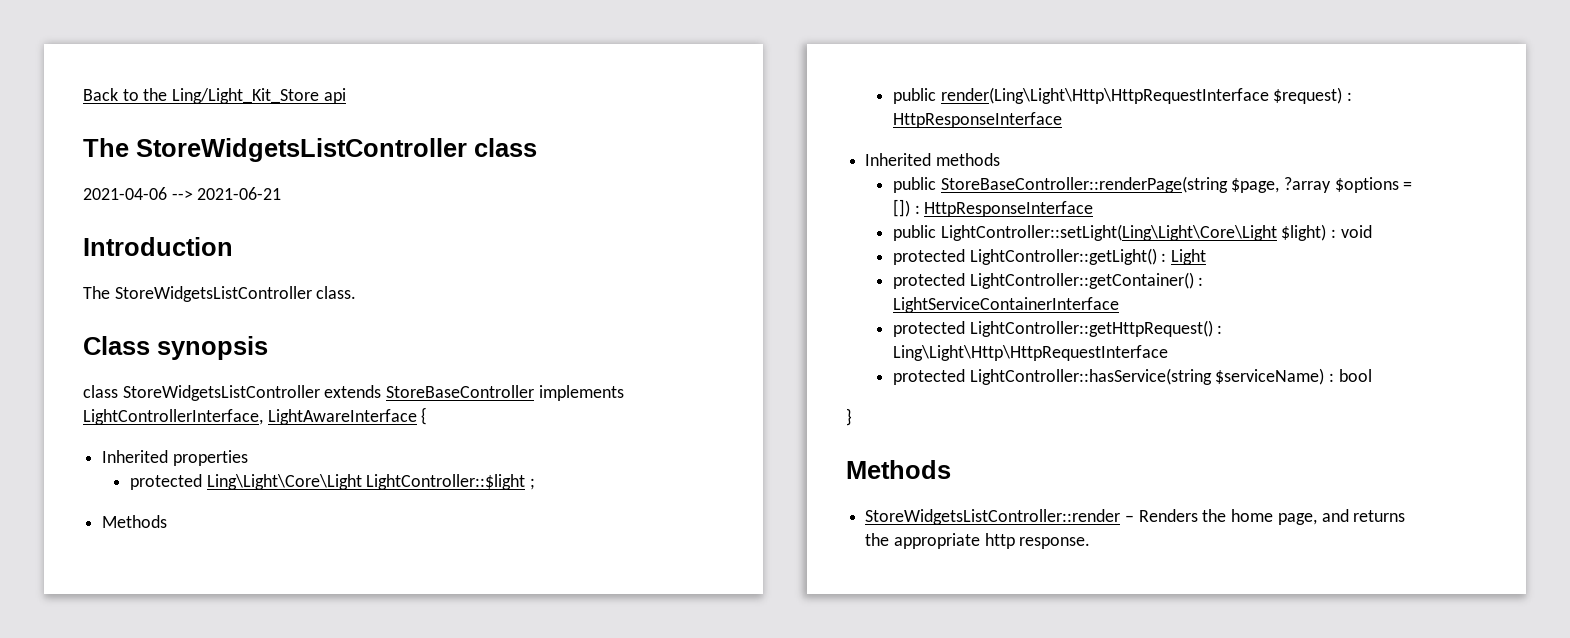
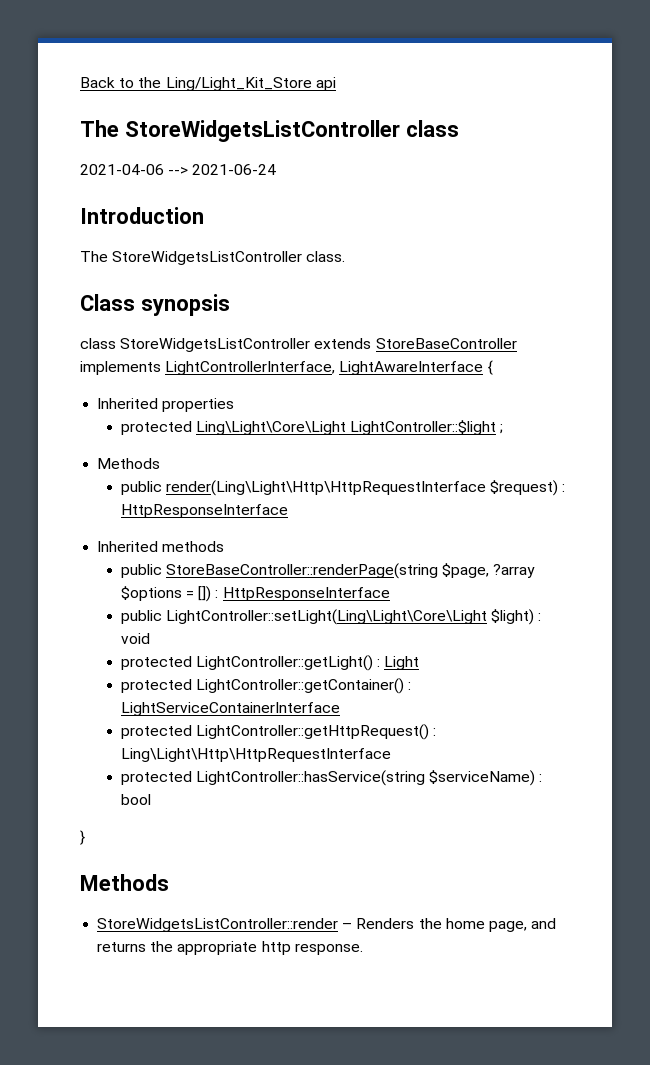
[197,187,282,200] 2021-06-21 -> [192,164,277,175] 2021-06-24

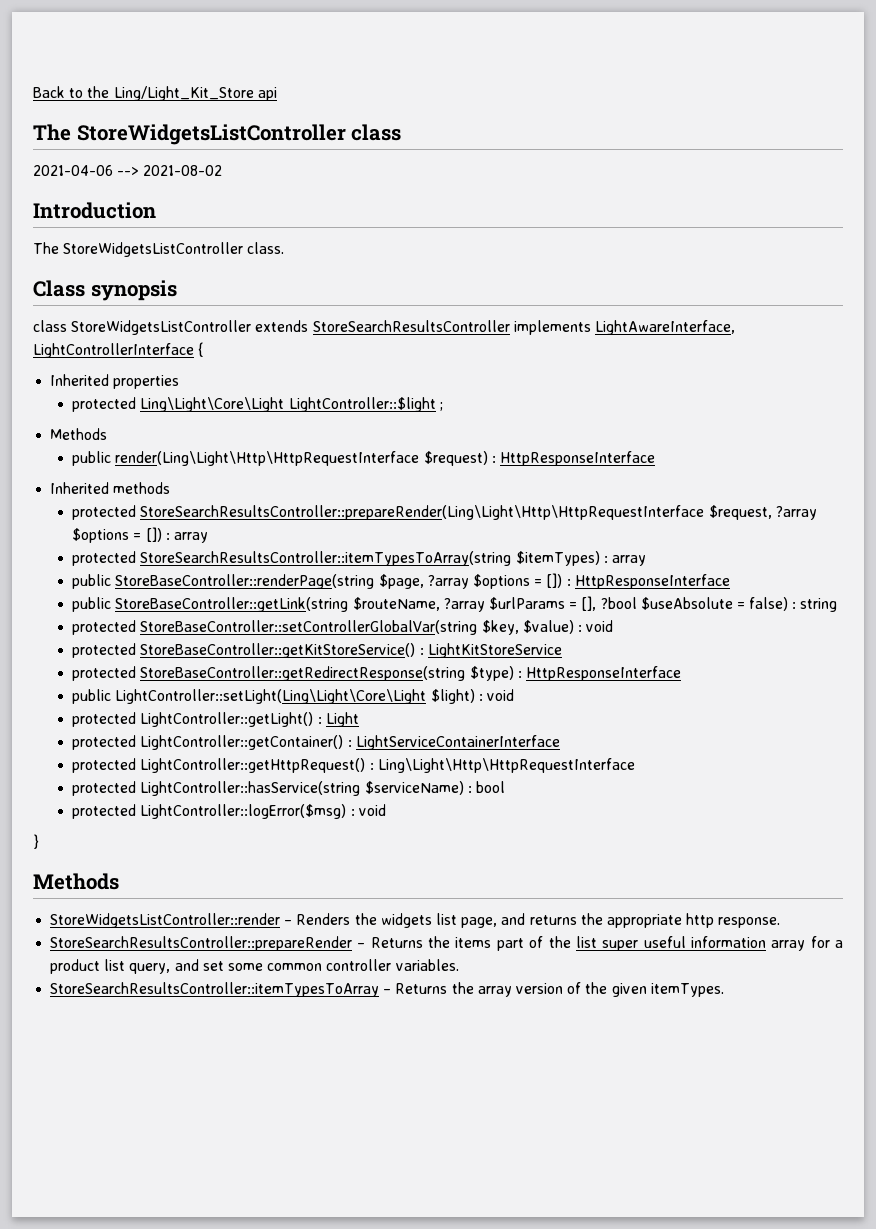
[192,164,277,175] 2021-06-24 -> [143,165,223,176] 2021-08-02
[375,338,517,349] [80,361,484,375] StoreBaseController implements LightControllerInterface, LightAwareInterface -> [312,320,735,335] [33,343,194,358] StoreSearchResultsController implements LightAwareInterface, LightControllerInterface
(225, 546) none -> [72,505,817,520] [72,527,208,543] [72,551,646,566] // protected StoreSearchResultsController::prepareRender(Ling\Light\Http\HttpRequestInterface $request, ?array $options = []) : array // protected StoreSearchResultsController::itemTypesToArray(string $itemTypes) : array
(390, 594) none -> [72,596,838,612] [72,620,614,635] [72,643,562,658] [72,666,681,681] // public StoreBaseController::getLink(string $routeName, ?array $urlParams = [], ?bool $useAbsolute = false) : string // protected StoreBaseController::setControllerGlobalVar(string $key, $value) : void // protected StoreBaseController::getKitStoreService() : LightKitStoreService // protected StoreBaseController::getRedirectResponse(string $type) : HttpResponseInterface
(151, 799) none -> [72,804,386,819] // protected LightController::logError($msg) : void
[445,918,485,929] home -> [380,913,457,928] widgets list
(363, 949) none -> [50,936,843,951] [50,959,459,974] [50,982,724,997] // StoreSearchResultsController::prepareRender – Returns the items part of the list super useful information array for a product list query, and set some common controller variables. // StoreSearchResultsController::itemTypesToArray – Returns the array version of the given itemTypes.

